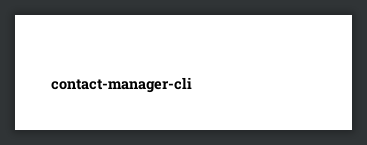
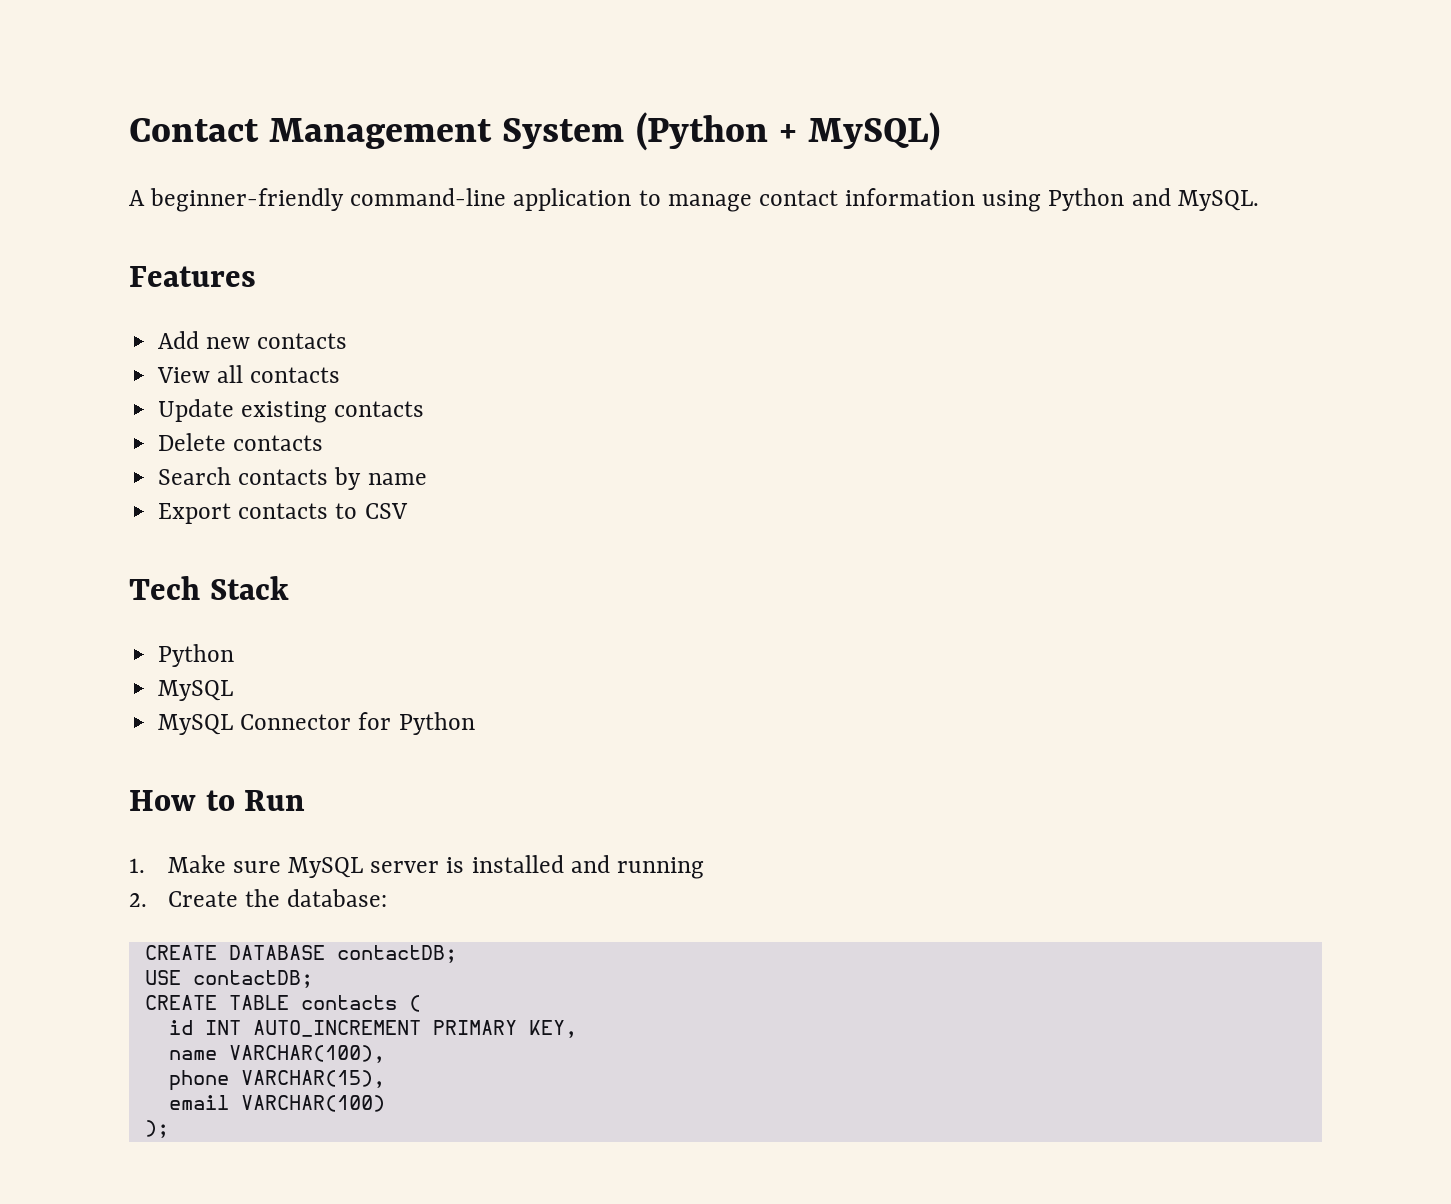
[51,77,192,93] contact-manager-cli -> [129,112,941,151] [129,188,1259,212] [129,266,256,287] [158,331,348,349] [157,365,341,383] [158,399,425,423] [158,433,324,451] [158,467,427,490] [158,503,408,524] [129,576,289,600] [158,644,235,667] [158,680,234,701] [158,712,475,735] [129,790,306,811] [129,855,704,879] [129,889,388,907] [144,945,457,963] [144,970,313,988] [144,995,421,1012] [168,1020,577,1038] [168,1045,385,1063] [168,1070,385,1091] [168,1095,385,1112] [144,1120,169,1138] Contact Management System (Python + MySQL) // A beginner-friendly command-line application to manage contact information using Python and MySQL. // Features // Add new contacts // View all contacts // Update existing contacts // Delete contacts // Search contacts by name // Export contacts to CSV // Tech Stack // Python // MySQL // MySQL Connector for Python // How to Run // 1. Make sure MySQL server is installed and running // 2. Create the database: // CREATE DATABASE contactDB; // USE contactDB; // CREATE TABLE contacts ( // id INT AUTO_INCREMENT PRIMARY KEY, // name VARCHAR(100), // phone VARCHAR(15), // email VARCHAR(100) // );

